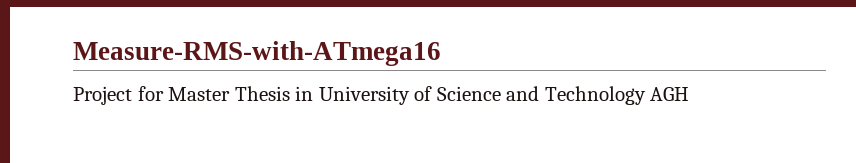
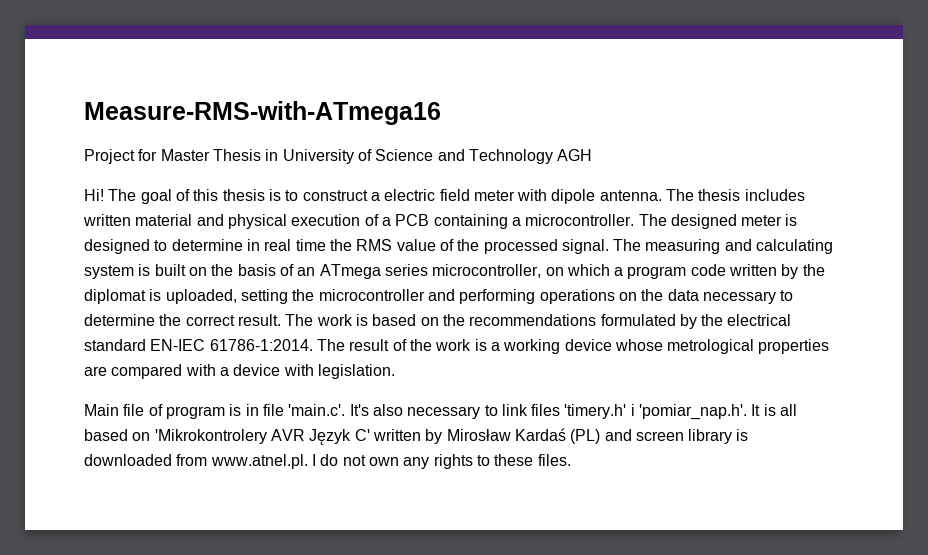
(690, 94) none -> [84,189,805,204] [83,214,798,229] [84,239,834,254] [84,264,825,279] [84,289,794,304] [84,314,792,329] [84,339,830,354] [84,364,395,379] [84,404,798,420] [84,428,749,445] [84,454,571,469] // Hi! The goal of this thesis is to construct a electric field meter with dipole antenna. The thesis includes written material and physical execution of a PCB containing a microcontroller. The designed meter is designed to determine in real time the RMS value of the processed signal. The measuring and calculating system is built on the basis of an ATmega series microcontroller, on which a program code written by the diplomat is uploaded, setting the microcontroller and performing operations on the data necessary to determine the correct result. The work is based on the recommendations formulated by the electrical standard EN-IEC 61786-1:2014. The result of the work is a working device whose metrological properties are compared with a device with legislation. // Main file of program is in file 'main.c'. It's also necessary to link files 'timery.h' i 'pomiar_nap.h'. It is all based on 'Mikrokontrolery AVR Język C' written by Mirosław Kardaś (PL) and screen library is downloaded from www.atnel.pl. I do not own any rights to these files.

